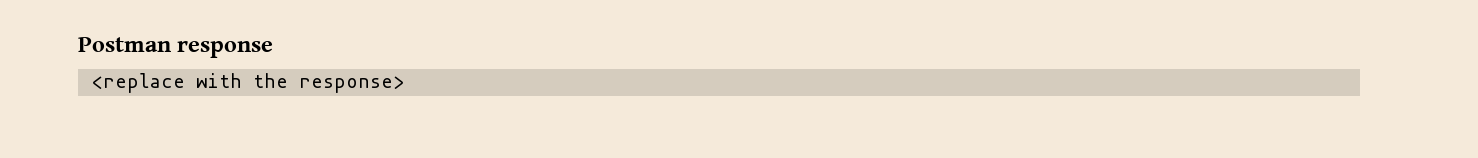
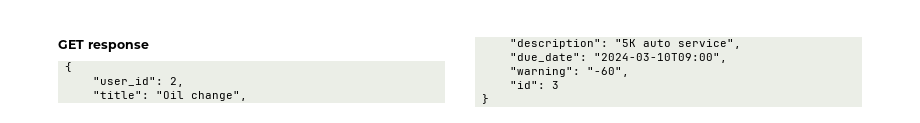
[78,37,171,52] Postman -> [58,40,84,49] GET
[91,73,404,93] <replace with the response> -> [64,62,72,72] [92,77,184,87] [92,91,247,101] [509,39,741,49] [509,53,727,63] [509,67,629,77] [509,81,559,89] [481,94,489,104] { // "user_id": 2, // "title": "Oil change", // "description": "5K auto service", // "due_date": "2024-03-10T09:00", // "warning": "-60", // "id": 3 // }

